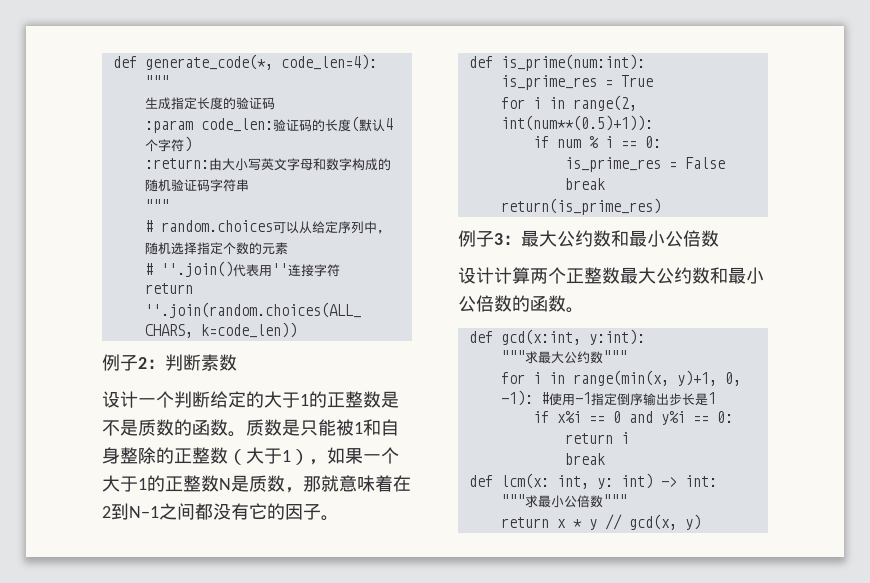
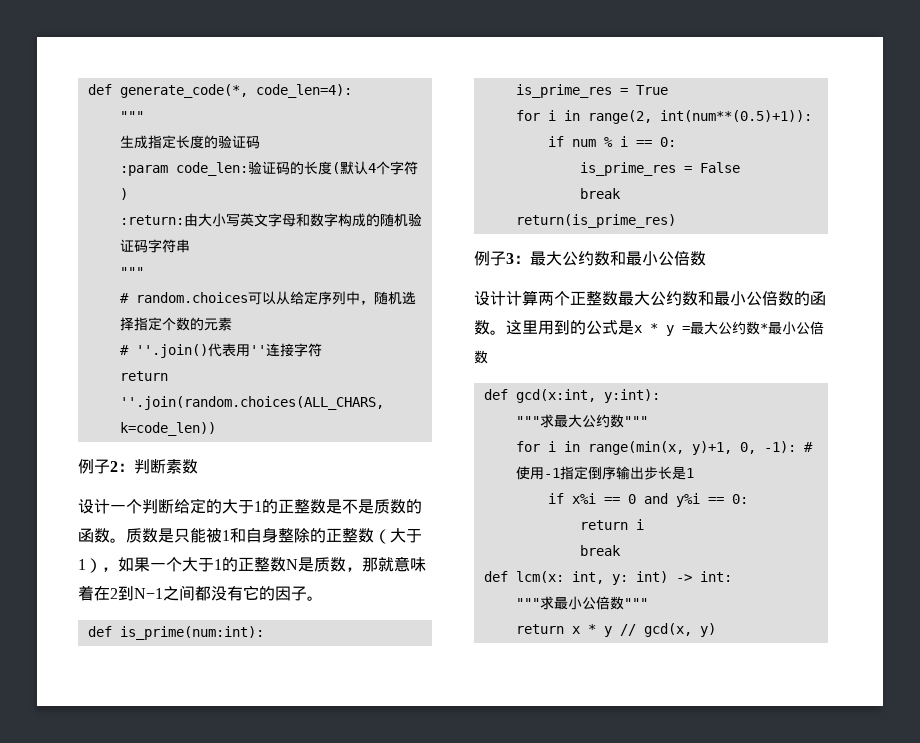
(584, 310) none -> [506,320,824,336] [474,350,488,364] 这里用到的公式是x * y =最大公约数*最小公倍数

